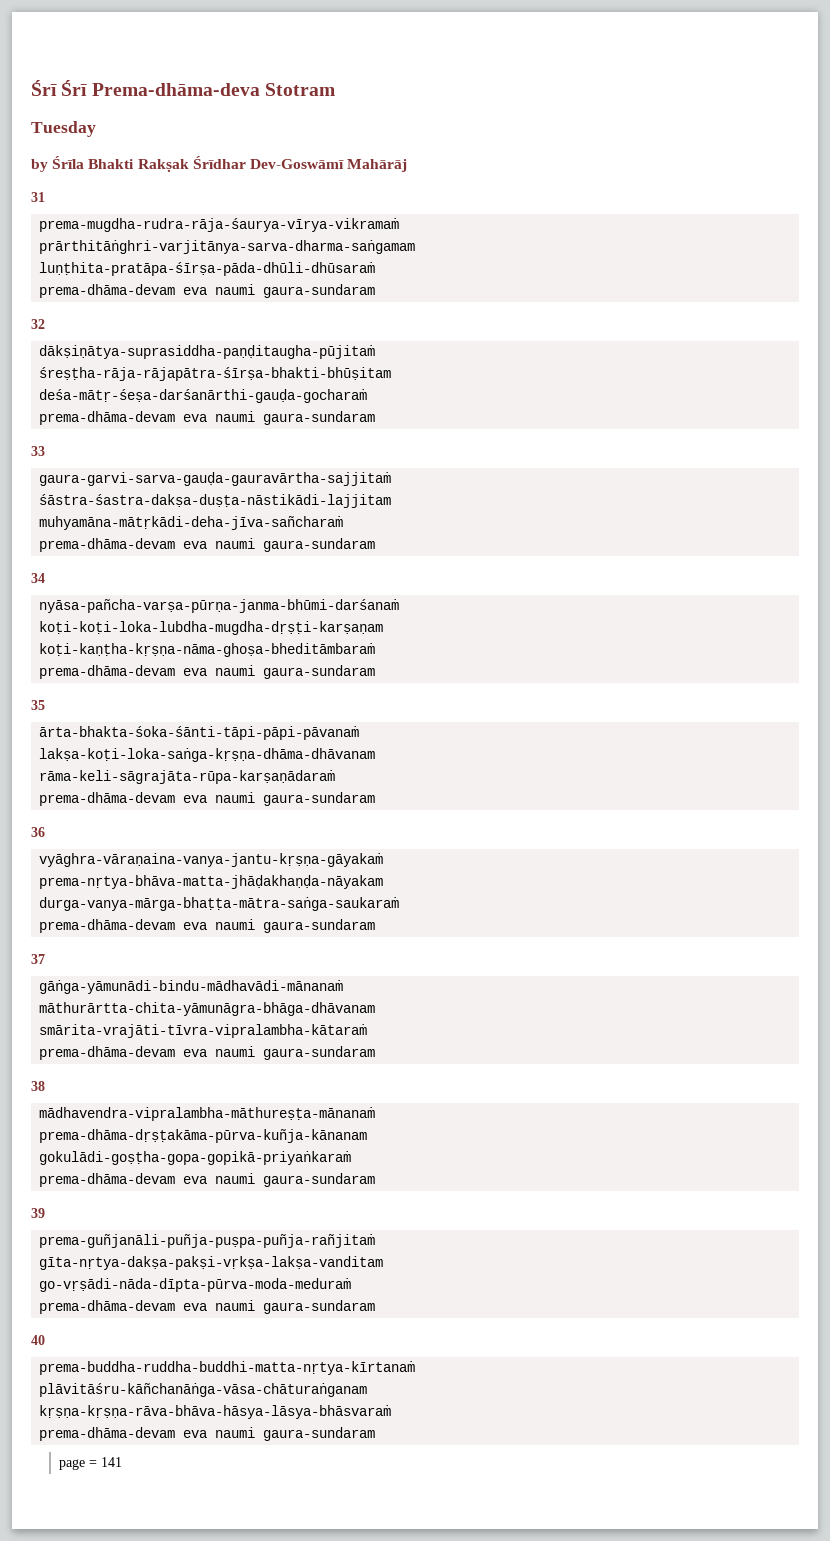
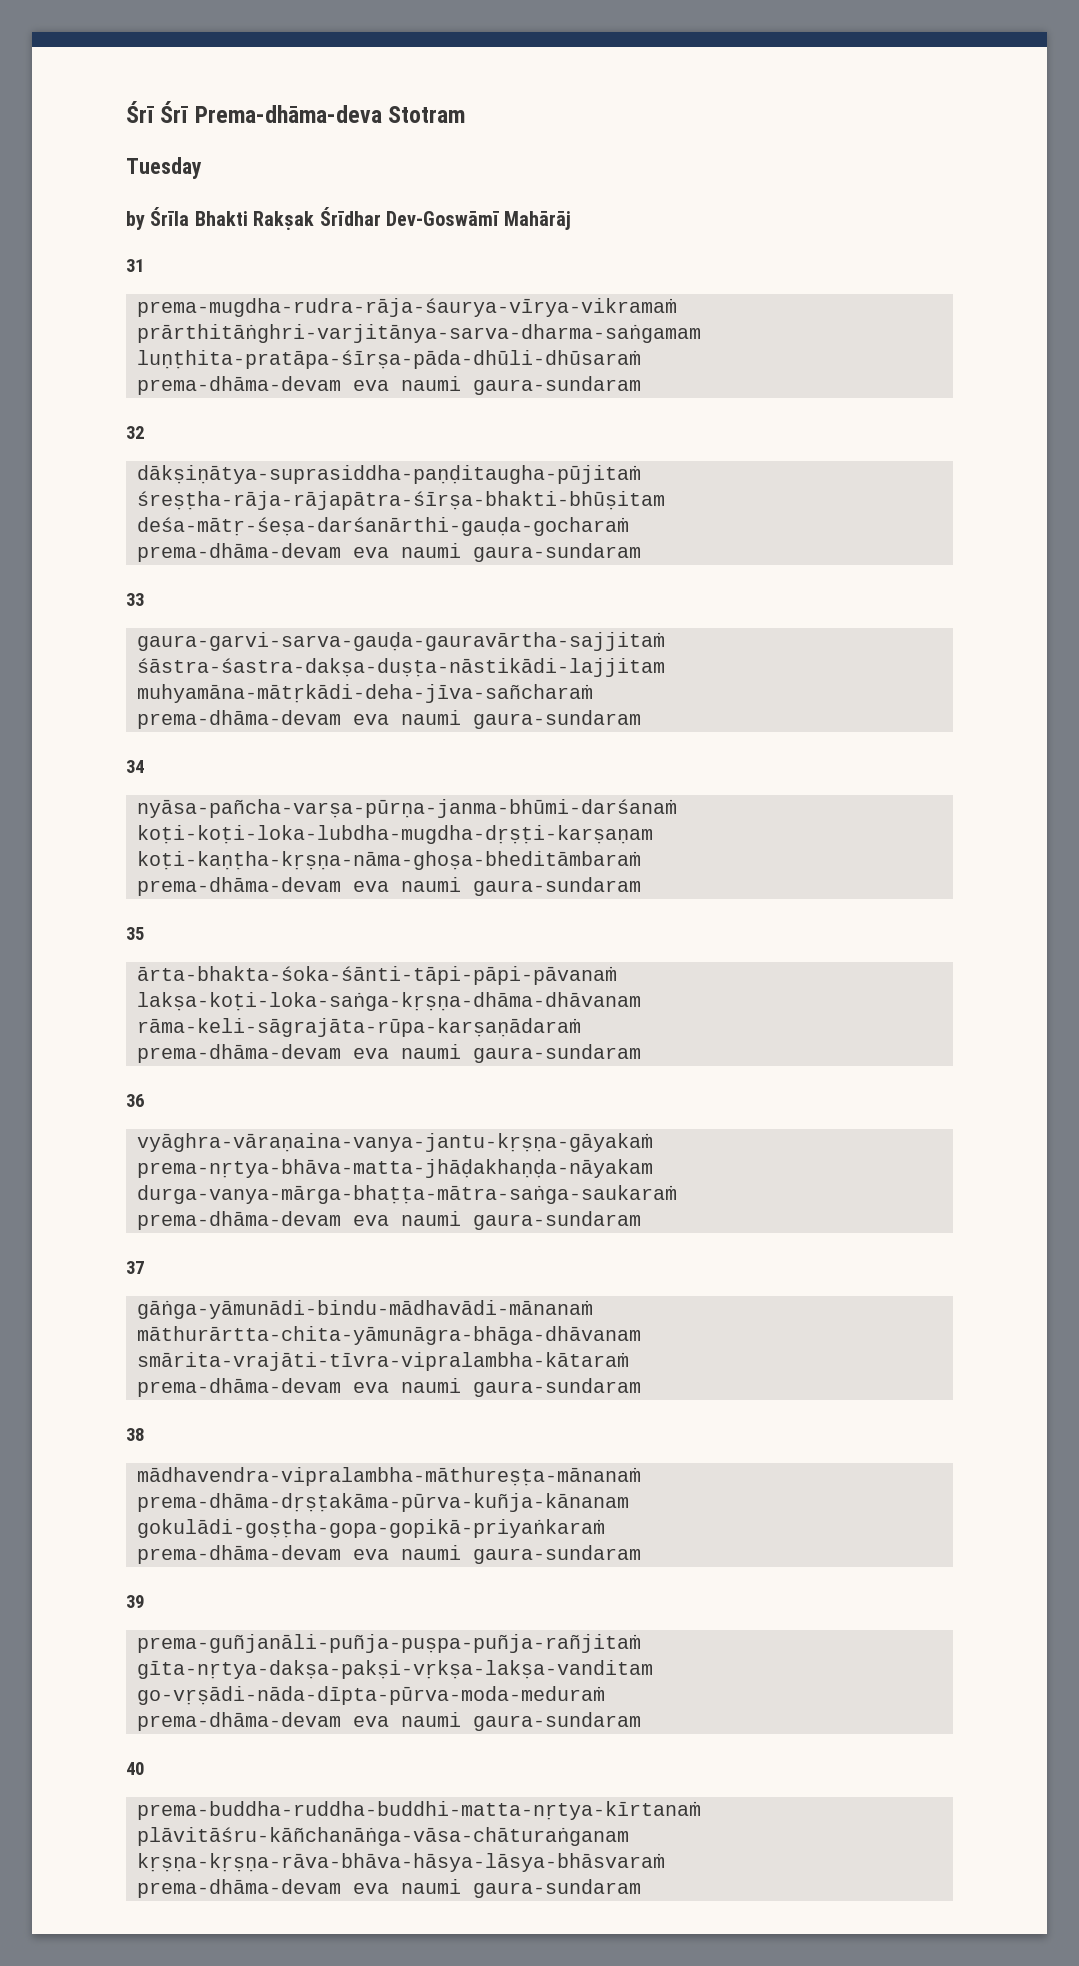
[58,1457,122,1470] // page = 141 -> (642, 1888) none

